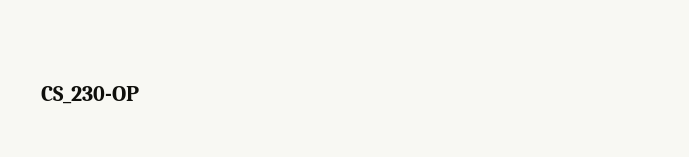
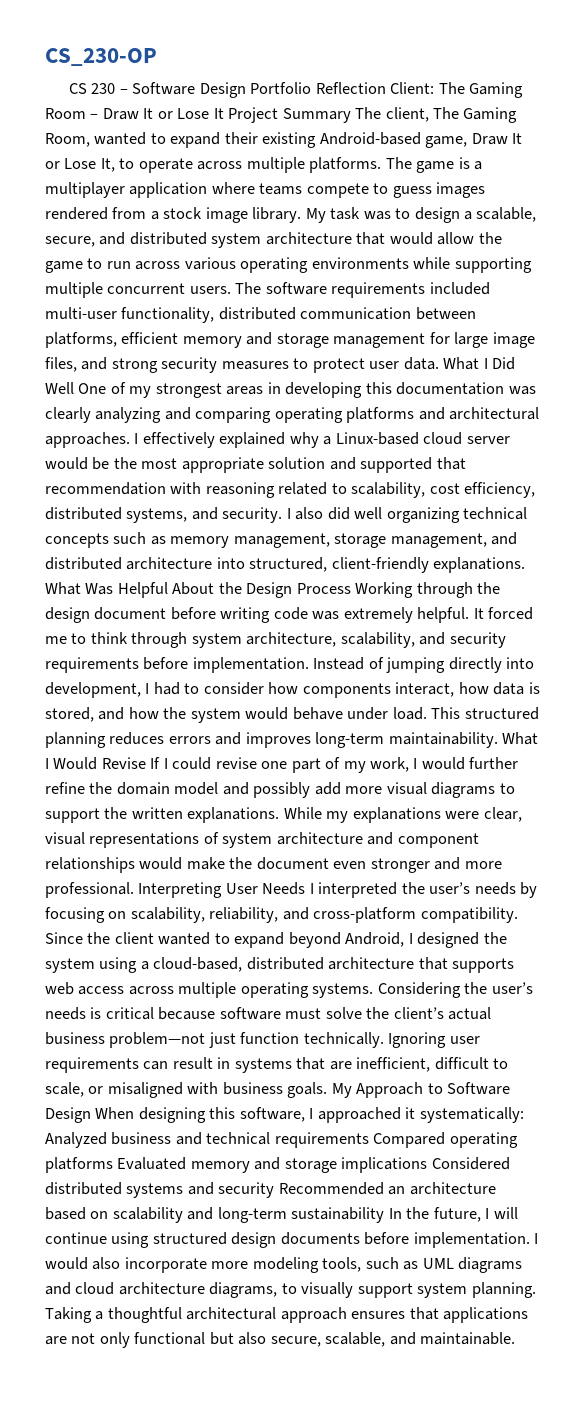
(139, 95) none -> [68,82,523,98] [45,107,518,123] [45,132,523,148] [45,157,483,173] [45,182,486,198] [45,207,537,223] [45,232,502,248] [45,257,532,273] [45,282,490,298] [45,307,476,323] [45,332,535,348] [45,357,516,373] [45,382,536,398] [45,407,540,423] [45,432,510,448] [45,457,466,473] [45,482,536,498] [45,507,528,523] [45,532,518,548] [45,557,526,573] [45,582,501,598] [45,607,534,623] [45,632,506,648] [45,657,535,673] [45,682,540,698] [45,707,539,723] [45,732,539,748] [45,757,519,773] [45,782,515,798] [45,807,522,823] [45,832,479,848] [45,857,502,873] [45,882,538,898] [45,907,518,923] [45,932,507,948] [45,957,515,973] [45,982,533,998] [45,1007,492,1020] [45,1032,480,1048] [45,1057,509,1073] [45,1082,511,1098] [45,1107,524,1123] [45,1132,518,1148] [45,1157,510,1173] [45,1182,496,1198] [45,1207,518,1223] [45,1232,539,1248] [45,1257,523,1273] [45,1282,536,1298] [45,1307,529,1323] [45,1332,516,1348] // CS 230 – Software Design Portfolio Reflection Client: The Gaming Room – Draw It or Lose It Project Summary The client, The Gaming Room, wanted to expand their existing Android-based game, Draw It or Lose It, to operate across multiple platforms. The game is a multiplayer application where teams compete to guess images rendered from a stock image library. My task was to design a scalable, secure, and distributed system architecture that would allow the game to run across various operating environments while supporting multiple concurrent users. The software requirements included multi-user functionality, distributed communication between platforms, efficient memory and storage management for large image files, and strong security measures to protect user data. What I Did Well One of my strongest areas in developing this documentation was clearly analyzing and comparing operating platforms and architectural approaches. I effectively explained why a Linux-based cloud server would be the most appropriate solution and supported that recommendation with reasoning related to scalability, cost efficiency, distributed systems, and security. I also did well organizing technical concepts such as memory management, storage management, and distributed architecture into structured, client-friendly explanations. What Was Helpful About the Design Process Working through the design document before writing code was extremely helpful. It forced me to think through system architecture, scalability, and security requirements before implementation. Instead of jumping directly into development, I had to consider how components interact, how data is stored, and how the system would behave under load. This structured planning reduces errors and improves long-term maintainability. What I Would Revise If I could revise one part of my work, I would further refine the domain model and possibly add more visual diagrams to support the written explanations. While my explanations were clear, visual representations of system architecture and component relationships would make the document even stronger and more professional. Interpreting User Needs I interpreted the user’s needs by focusing on scalability, reliability, and cross-platform compatibility. Since the client wanted to expand beyond Android, I designed the system using a cloud-based, distributed architecture that supports web access across multiple operating systems. Considering the user’s needs is critical because software must solve the client’s actual business problem—not just function technically. Ignoring user requirements can result in systems that are inefficient, difficult to scale, or misaligned with business goals. My Approach to Software Design When designing this software, I approached it systematically: Analyzed business and technical requirements Compared operating platforms Evaluated memory and storage implications Considered distributed systems and security Recommended an architecture based on scalability and long-term sustainability In the future, I will continue using structured design documents before implementation. I would also incorporate more modeling tools, such as UML diagrams and cloud architecture diagrams, to visually support system planning. Taking a thoughtful architectural approach ensures that applications are not only functional but also secure, scalable, and maintainable.

